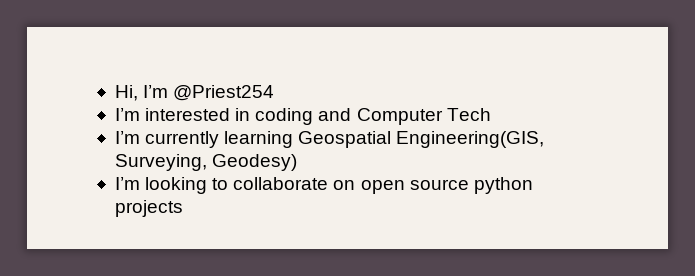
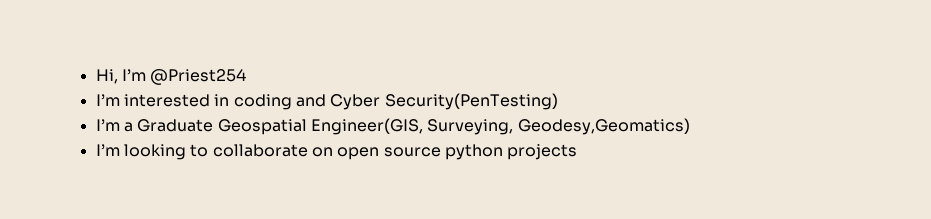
[356,108,491,125] [114,131,545,148] [114,154,298,171] Computer Tech // I’m currently learning Geospatial Engineering(GIS, Surveying, Geodesy) -> [330,93,558,110] [95,118,690,135] Cyber Security(PenTesting) // I’m a Graduate Geospatial Engineer(GIS, Surveying, Geodesy,Geomatics)

